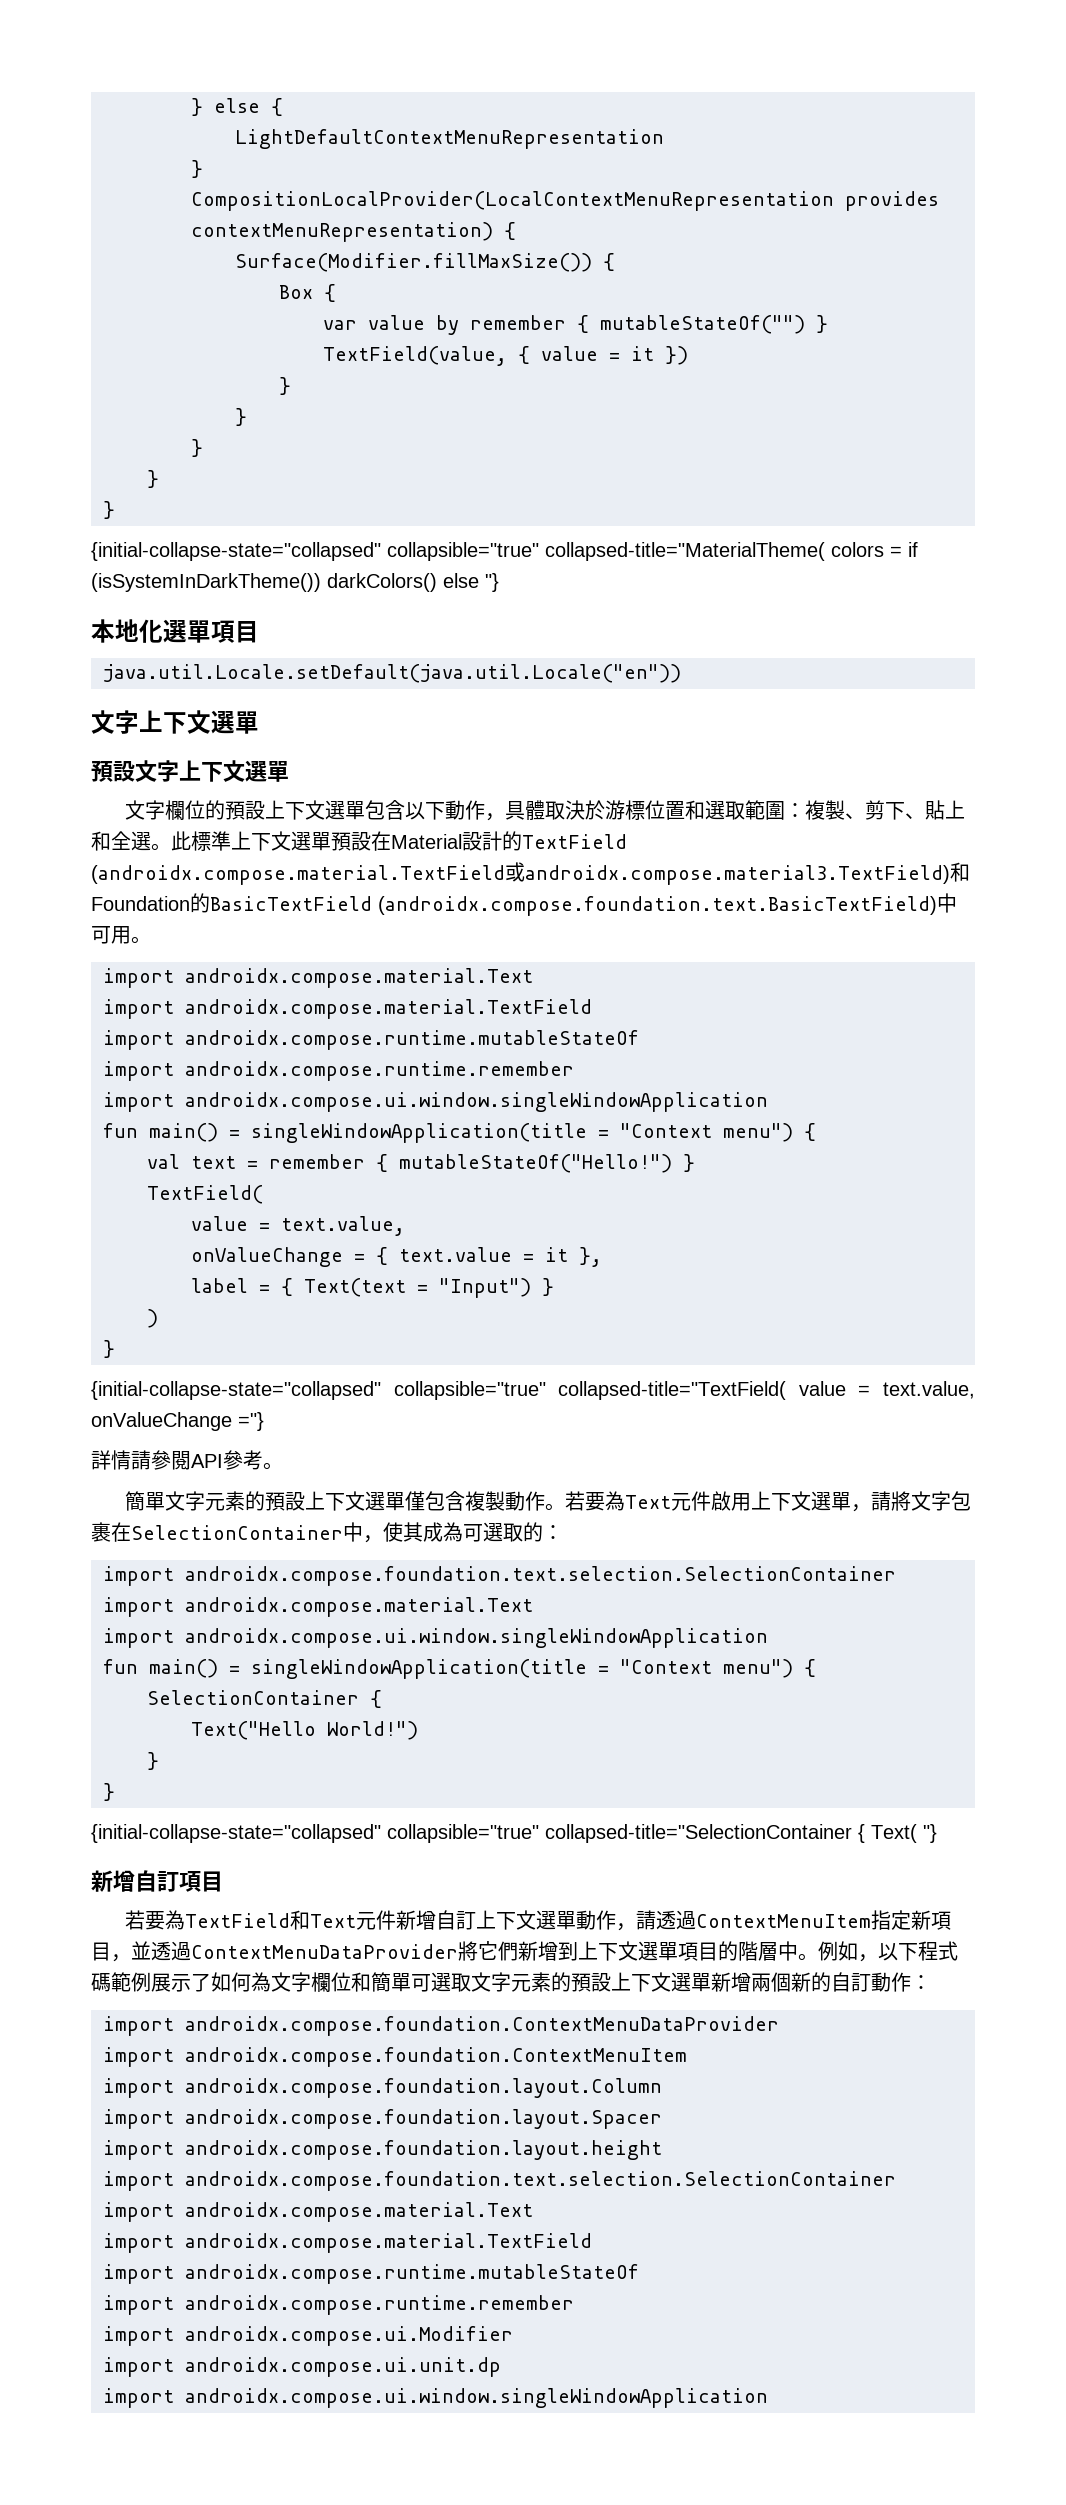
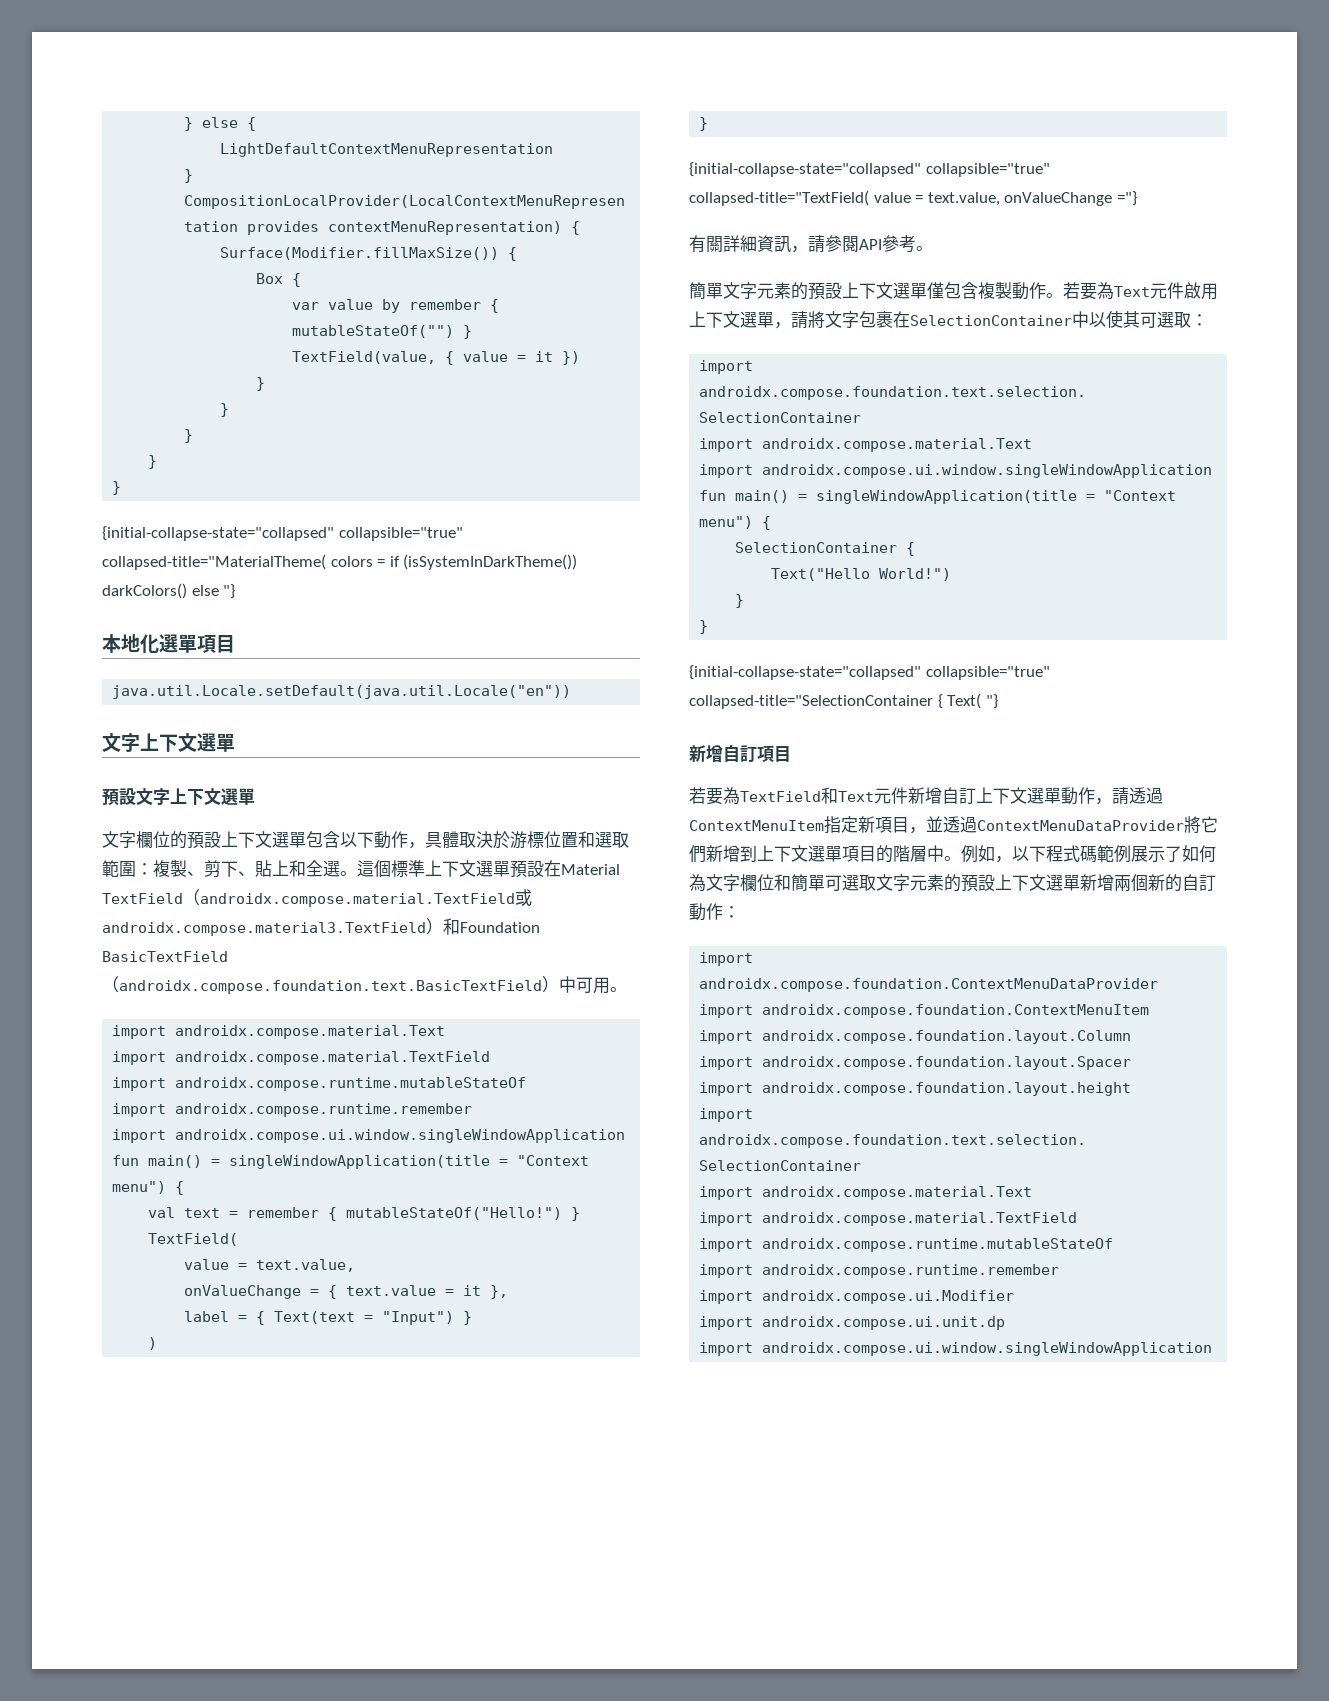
[171,831,191,851] 此 -> [357,860,391,877] 這個
[462,831,627,851] [91,862,970,885] [91,893,937,916] 設計的TextField (androidx.compose.material.TextField或androidx.compose.material3.TextField)和Foundation的BasicTextField (androidx.compose.foundation.text.BasicTextField) -> [102,889,532,907] [102,918,540,936] [102,951,228,962] [102,976,559,994] TextField（androidx.compose.material.TextField或androidx.compose.material3.TextField）和Foundation BasicTextField（androidx.compose.foundation.text.BasicTextField）
[91,1450,131,1470] 詳情 -> [689,235,808,253] 有關詳細資訊，
[363,1522,543,1543] ，使其成為可選取的 -> [1089,310,1191,328] 以使其可選取

